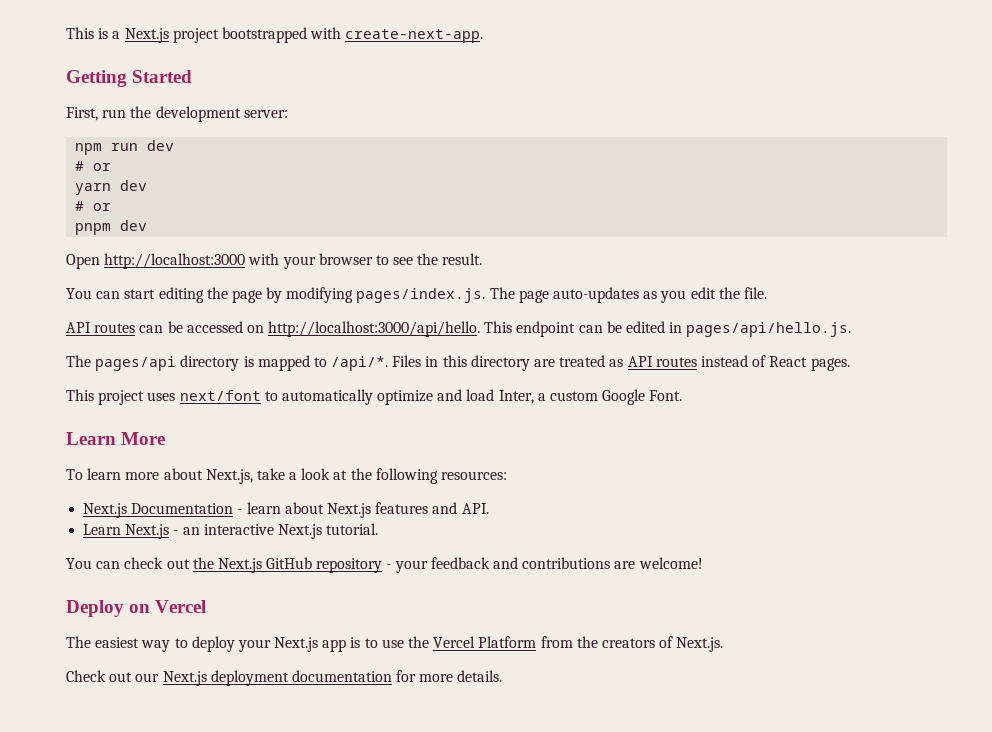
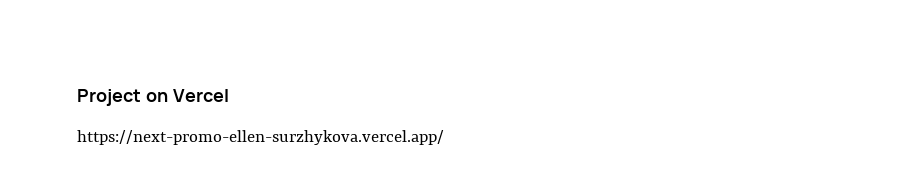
[66,27,484,43] [66,70,193,87] [66,106,288,122] [75,140,175,155] [75,161,112,171] [75,180,148,195] [75,201,112,211] [75,220,148,235] [66,253,483,269] [66,287,767,303] [66,321,852,337] [66,355,850,371] [66,389,683,405] [66,432,166,445] [66,468,508,484] [83,502,489,518] [83,523,379,539] [66,557,703,573] [66,600,207,617] [66,636,724,652] [66,670,503,686] This is a Next.js project bootstrapped with create-next-app. // Getting Started // First, run the development server: // npm run dev // # or // yarn dev // # or // pnpm dev // Open http://localhost:3000 with your browser to see the result. // You can start editing the page by modifying pages/index.js. The page auto-updates as you edit the file. // API routes can be accessed on http://localhost:3000/api/hello. This endpoint can be edited in pages/api/hello.js. // The pages/api directory is mapped to /api/*. Files in this directory are treated as API routes instead of React pages. // This project uses next/font to automatically optimize and load Inter, a custom Google Font. // Learn More // To learn more about Next.js, take a look at the following resources: // Next.js Documentation - learn about Next.js features and API. // Learn Next.js - an interactive Next.js tutorial. // You can check out the Next.js GitHub repository - your feedback and contributions are welcome! // Deploy on Vercel // The easiest way to deploy your Next.js app is to use the Vercel Platform from the creators of Next.js. // Check out our Next.js deployment documentation for more details. -> [77,89,229,106] [77,130,444,145] Project on Vercel // https://next-promo-ellen-surzhykova.vercel.app/

